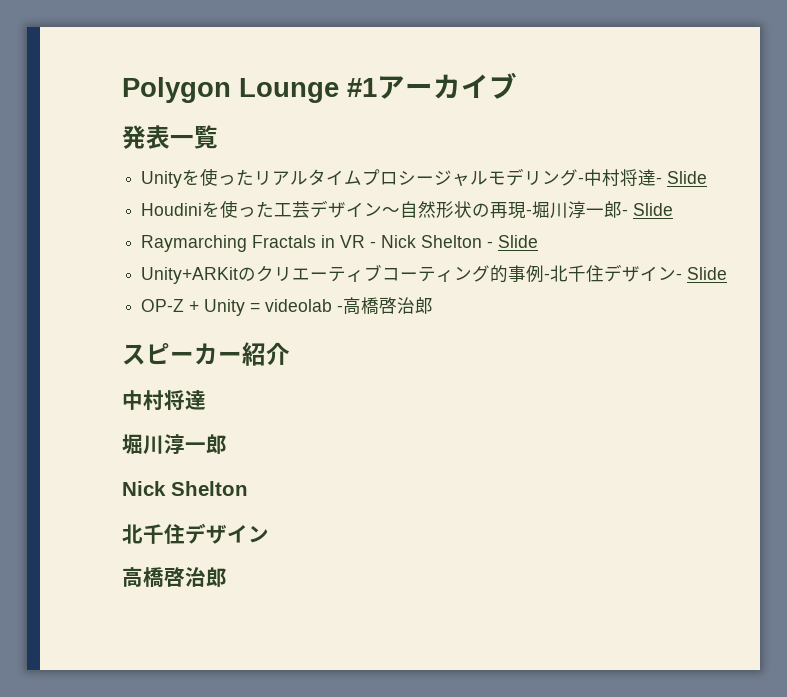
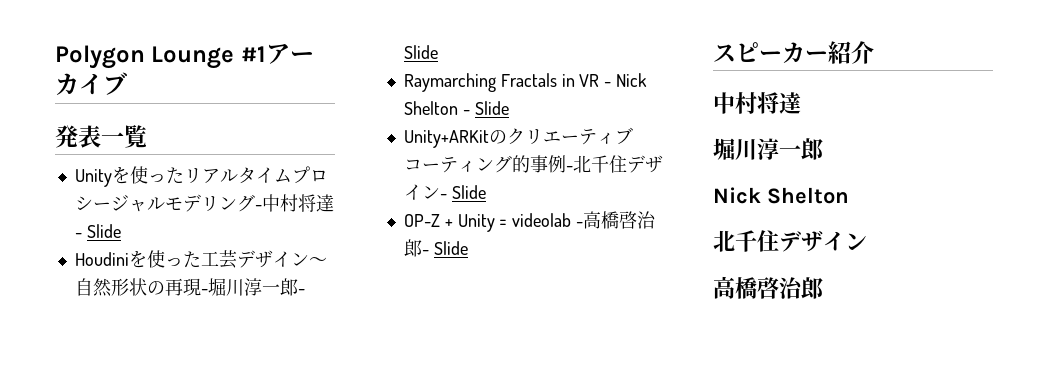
(434, 305) none -> [421,241,468,255] - Slide

